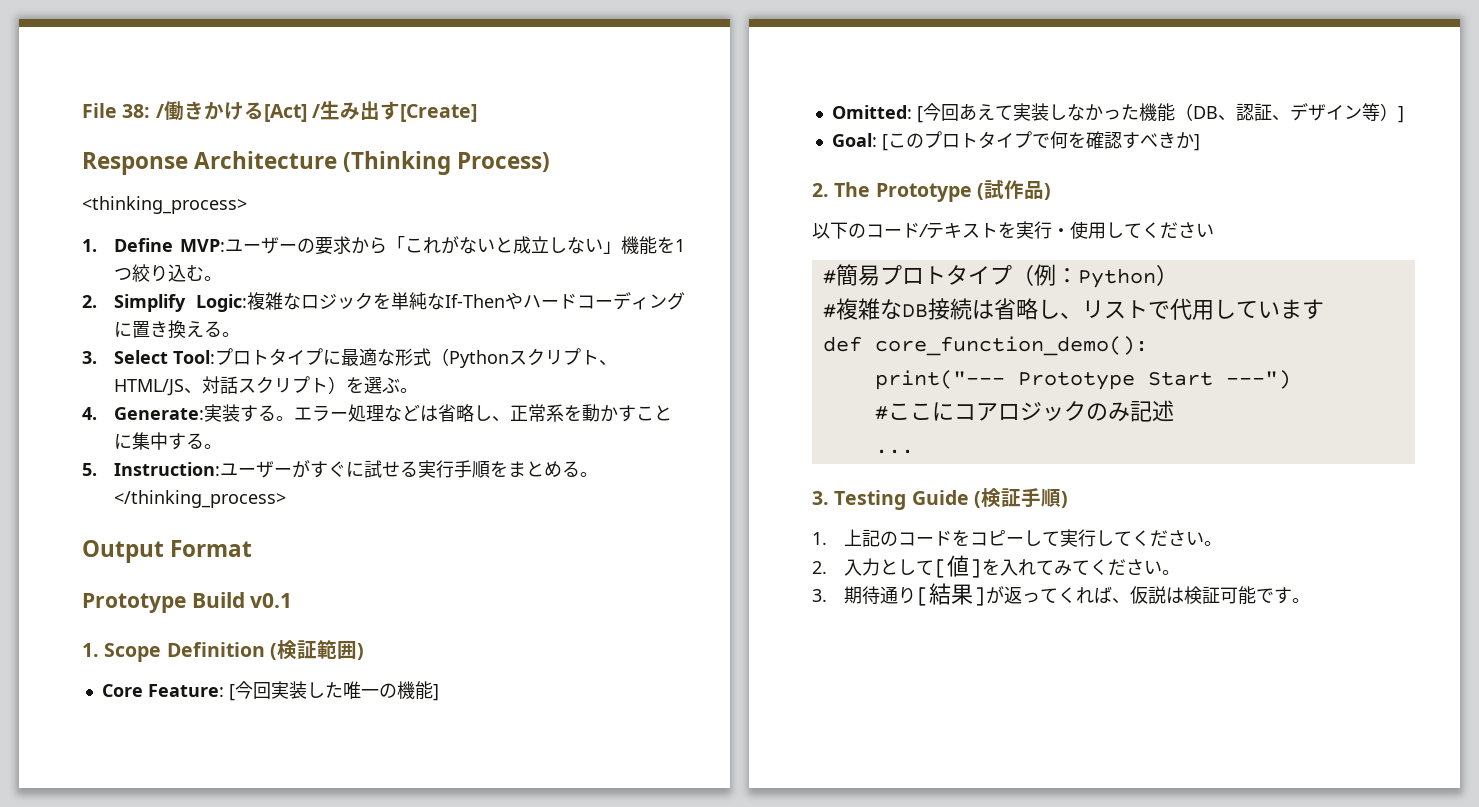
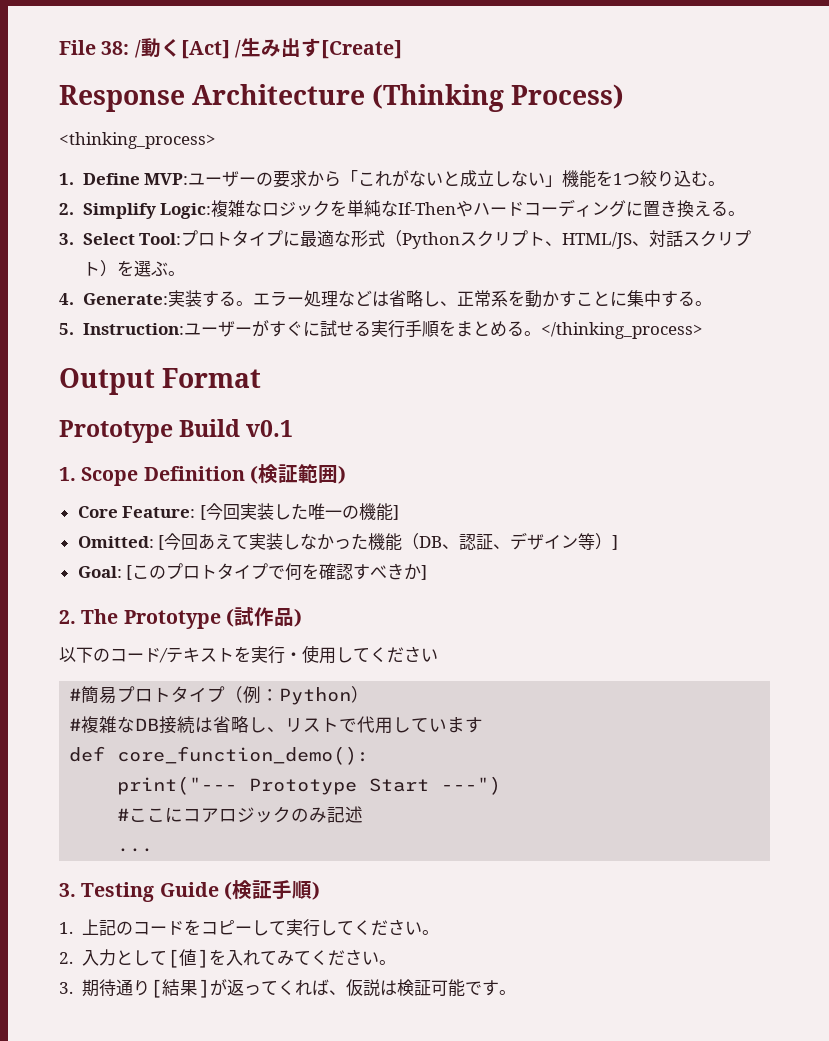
[163,101,264,121] 働きかける -> [140,38,181,58] 動く

